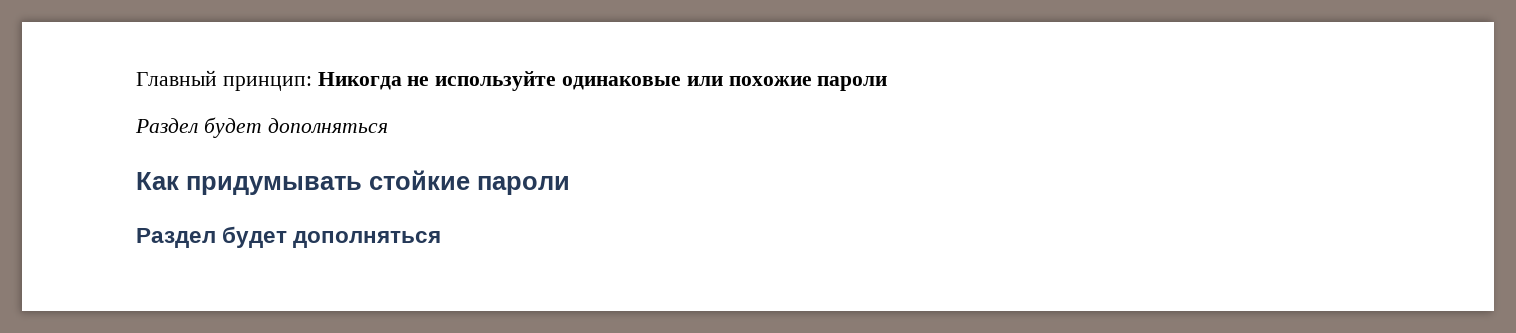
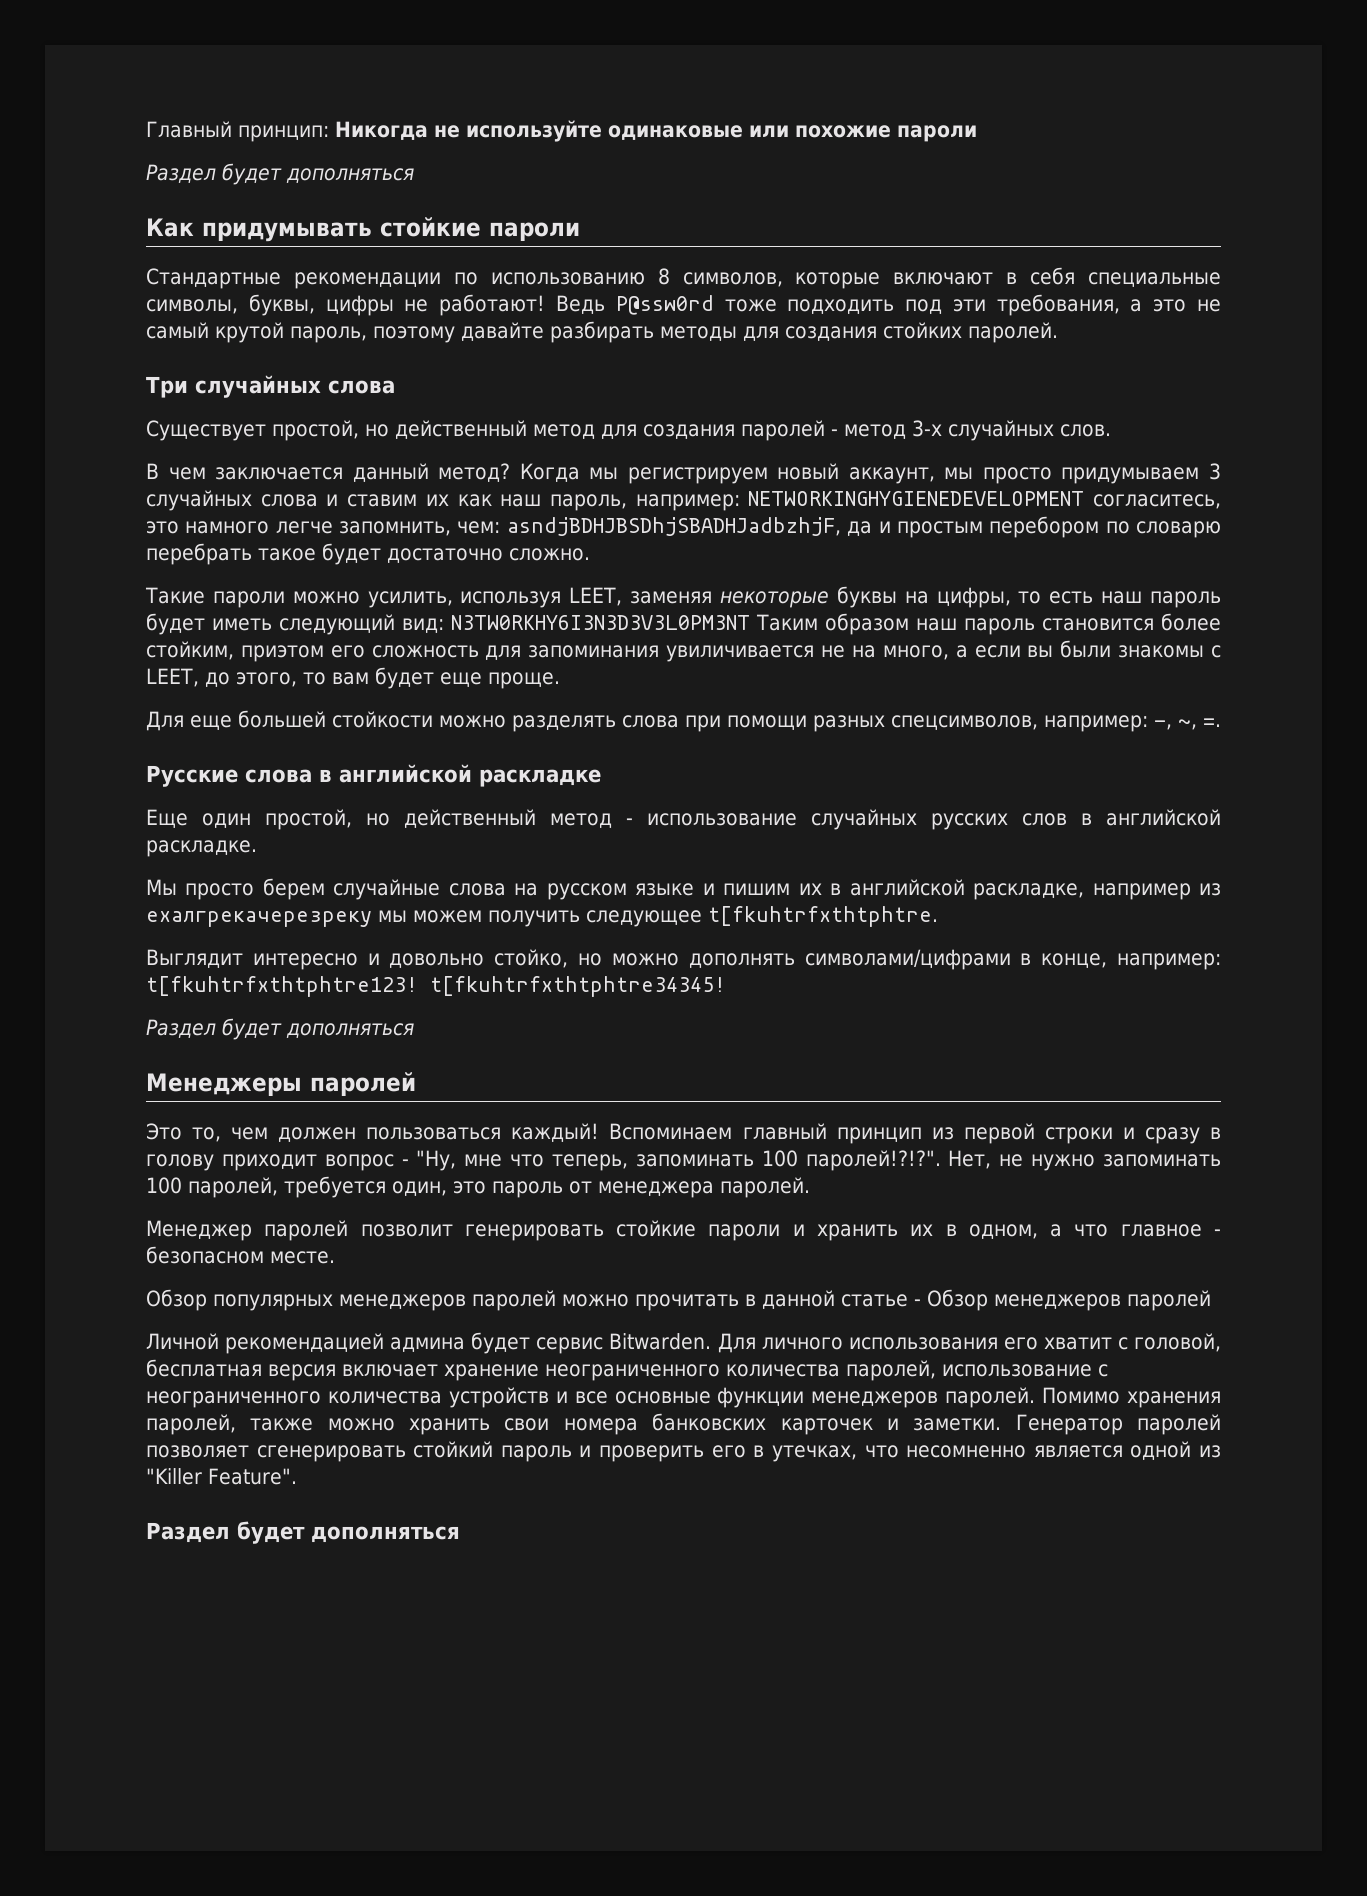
(570, 185) none -> [146,267,1221,289] [146,294,1222,316] [146,321,1058,343] [146,375,395,398] [146,420,1111,441] [146,463,1221,484] [146,490,1221,511] [146,516,1221,538] [146,543,590,565] [145,586,1222,608] [146,613,1221,635] [146,640,1221,662] [146,667,560,689] [146,710,1221,732] [146,764,601,787] [146,809,1221,830] [146,840,257,857] [146,878,1221,900] [146,906,938,927] [146,949,1222,970] [146,976,726,997] [146,1018,414,1040] [146,1072,416,1096] [146,1123,1221,1144] [146,1150,1221,1171] [146,1176,810,1198] [146,1220,1222,1241] [146,1246,335,1264] [146,1289,1211,1311] [146,1332,1221,1354] [146,1359,1108,1381] [146,1387,1221,1408] [146,1413,1221,1435] [146,1441,1222,1462] [146,1468,297,1485] // Стандартные рекомендации по использованию 8 символов, которые включают в себя специальные символы, буквы, цифры не работают! Ведь P@ssw0rd тоже подходить под эти требования, а это не самый крутой пароль, поэтому давайте разбирать методы для создания стойких паролей. // Три случайных слова // Существует простой, но действенный метод для создания паролей - метод 3-х случайных слов. // В чем заключается данный метод? Когда мы регистрируем новый аккаунт, мы просто придумываем 3 случайных слова и ставим их как наш пароль, например: NETWORKINGHYGIENEDEVELOPMENT согласитесь, это намного легче запомнить, чем: asndjBDHJBSDhjSBADHJadbzhjF, да и простым перебором по словарю перебрать такое будет достаточно сложно. // Такие пароли можно усилить, используя LEET, заменяя некоторые буквы на цифры, то есть наш пароль будет иметь следующий вид: N3TW0RKHY6I3N3D3V3L0PM3NT Таким образом наш пароль становится более стойким, приэтом его сложность для запоминания увиличивается не на много, а если вы были знакомы с LEET, до этого, то вам будет еще проще. // Для еще большей стойкости можно разделять слова при помощи разных спецсимволов, например: -, ~, =. // Русские слова в английской раскладке // Еще один простой, но действенный метод - использование случайных русских слов в английской раскладке. // Мы просто берем случайные слова на русском языке и пишим их в английской раскладке, например из ехалгрекачерезреку мы можем получить следующее t[fkuhtrfxthtphtre. // Выглядит интересно и довольно стойко, но можно дополнять символами/цифрами в конце, например: t[fkuhtrfxthtphtre123! t[fkuhtrfxthtphtre34345! // Раздел будет дополняться // Менеджеры паролей // Это то, чем должен пользоваться каждый! Вспоминаем главный принцип из первой строки и сразу в голову приходит вопрос - "Ну, мне что теперь, запоминать 100 паролей!?!?". Нет, не нужно запоминать 100 паролей, требуется один, это пароль от менеджера паролей. // Менеджер паролей позволит генерировать стойкие пароли и хранить их в одном, а что главное - безопасном месте. // Обзор популярных менеджеров паролей можно прочитать в данной статье - Обзор менеджеров паролей // Личной рекомендацией админа будет сервис Bitwarden. Для личного использования его хватит с головой, бесплатная версия включает хранение неограниченного количества паролей, использование с неограниченного количества устройств и все основные функции менеджеров паролей. Помимо хранения паролей, также можно хранить свои номера банковских карточек и заметки. Генератор паролей позволяет сгенерировать стойкий пароль и проверить его в утечках, что несомненно является одной из "Killer Feature".

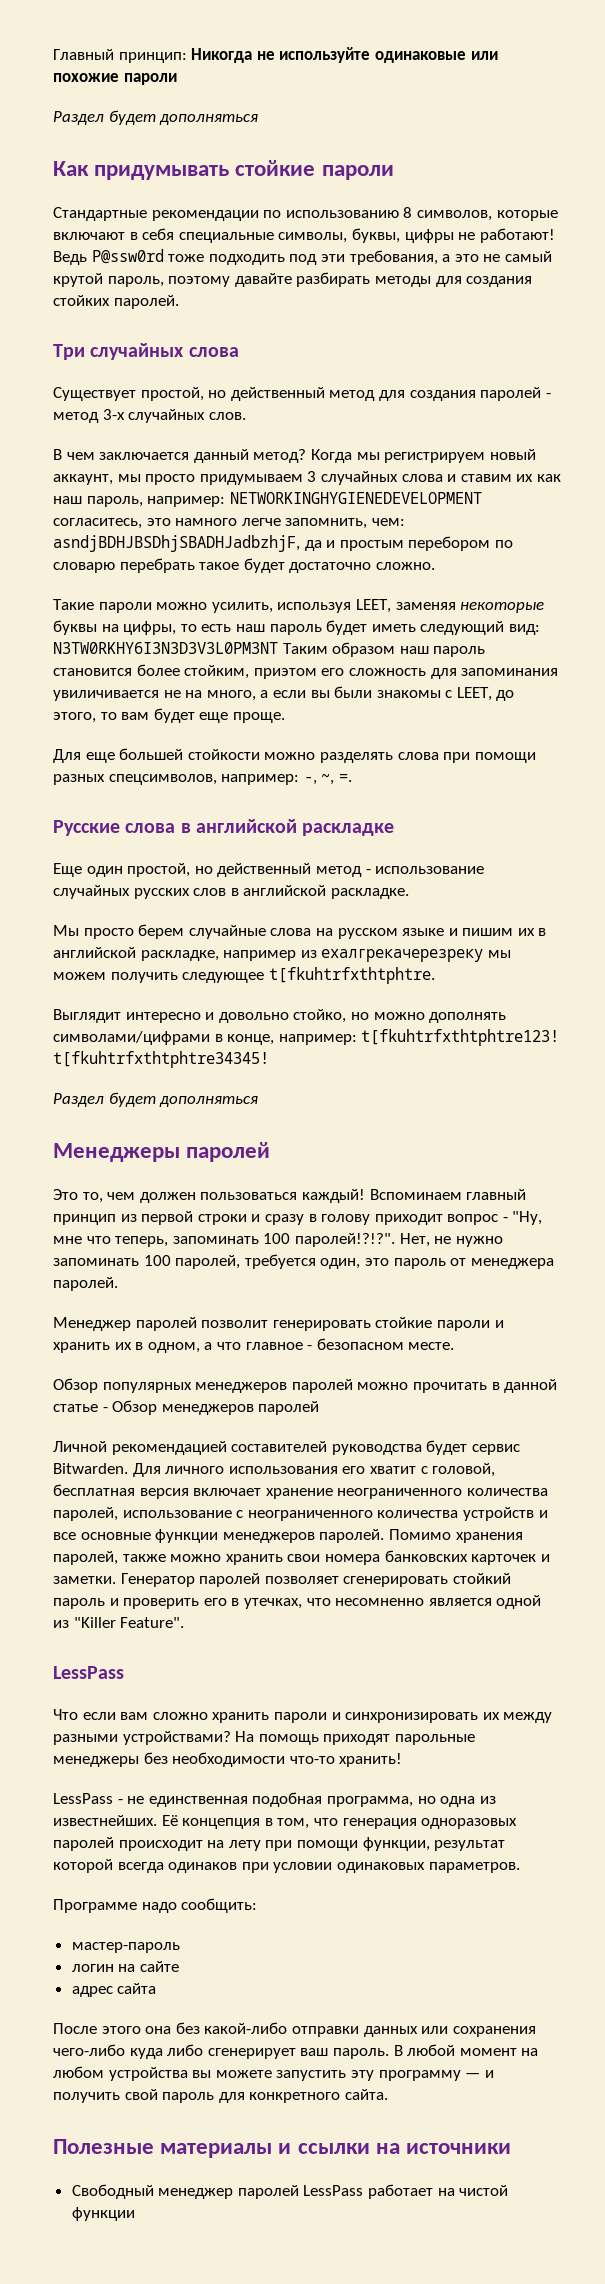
[390,1337,466,1352] админа -> [231,1441,422,1455] составителей руководства
[146,1521,460,1544] Раздел будет дополняться -> [53,1666,124,1679] [53,1709,553,1723] [53,1731,475,1745] [53,1752,403,1767] [53,1792,496,1807] [53,1815,518,1829] [53,1837,506,1851] [53,1859,520,1873] [53,1898,258,1913] [71,1942,180,1953] [71,1961,179,1972] [71,1983,157,1997] [53,2022,536,2037] [53,2044,539,2059] [53,2066,494,2081] [53,2089,388,2103] [53,2139,512,2158] [71,2184,509,2199] [71,2207,135,2221] LessPass // Что если вам сложно хранить пароли и синхронизировать их между разными устройствами? На помощь приходят парольные менеджеры без необходимости что-то хранить! // LessPass - не единственная подобная программа, но одна из известнейших. Её концепция в том, что генерация одноразовых паролей происходит на лету при помощи функции, результат которой всегда одинаков при условии одинаковых параметров. // Программе надо сообщить: // мастер-пароль // логин на сайте // адрес сайта // После этого она без какой-либо отправки данных или сохранения чего-либо куда либо сгенерирует ваш пароль. В любой момент на любом устройства вы можете запустить эту программу — и получить свой пароль для конкретного сайта. // Полезные материалы и ссылки на источники // Свободный менеджер паролей LessPass работает на чистой функции

